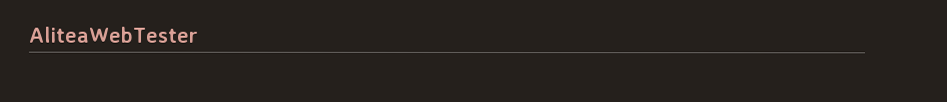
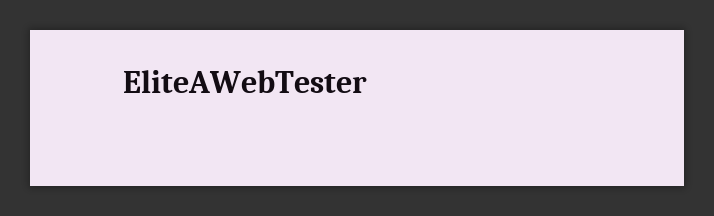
[29,26,199,43] AliteaWebTester -> [123,70,367,93] EliteAWebTester

